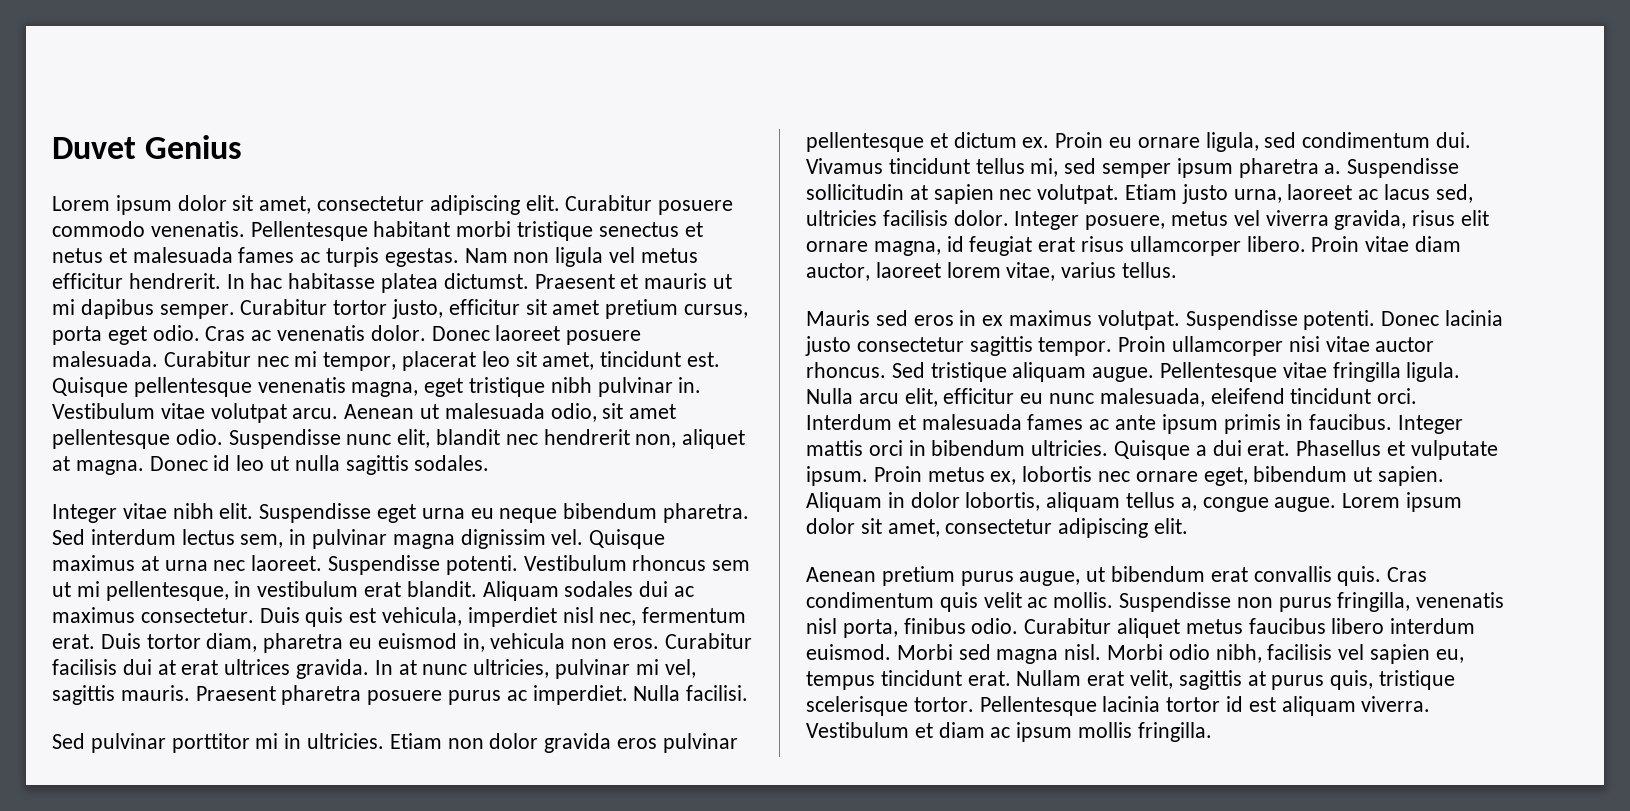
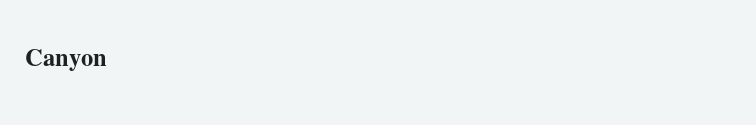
[52,135,243,159] [52,195,734,215] [52,221,703,241] [52,247,698,267] [52,273,733,293] [52,299,749,319] [52,325,642,345] [52,351,721,371] [52,377,702,397] [52,403,677,423] [52,429,746,449] [52,455,490,475] [52,503,750,523] [52,529,666,549] [52,555,751,575] [52,581,695,601] [52,607,747,627] [52,633,752,653] [52,659,696,679] [52,685,749,705] [52,733,738,753] [806,132,1472,152] [806,158,1460,178] [806,184,1473,204] [806,210,1490,230] [806,236,1462,256] [806,262,1178,281] [806,310,1504,330] [805,336,1435,356] [806,362,1461,382] [806,388,1418,407] [806,414,1464,434] [806,440,1498,460] [806,466,1445,486] [806,492,1463,512] [806,518,1189,538] [806,566,1428,586] [806,592,1505,612] [806,618,1476,638] [806,644,1464,664] [806,670,1456,690] [806,696,1431,716] [806,722,1212,742] Duvet Genius // Lorem ipsum dolor sit amet, consectetur adipiscing elit. Curabitur posuere commodo venenatis. Pellentesque habitant morbi tristique senectus et netus et malesuada fames ac turpis egestas. Nam non ligula vel metus efficitur hendrerit. In hac habitasse platea dictumst. Praesent et mauris ut mi dapibus semper. Curabitur tortor justo, efficitur sit amet pretium cursus, porta eget odio. Cras ac venenatis dolor. Donec laoreet posuere malesuada. Curabitur nec mi tempor, placerat leo sit amet, tincidunt est. Quisque pellentesque venenatis magna, eget tristique nibh pulvinar in. Vestibulum vitae volutpat arcu. Aenean ut malesuada odio, sit amet pellentesque odio. Suspendisse nunc elit, blandit nec hendrerit non, aliquet at magna. Donec id leo ut nulla sagittis sodales. // Integer vitae nibh elit. Suspendisse eget urna eu neque bibendum pharetra. Sed interdum lectus sem, in pulvinar magna dignissim vel. Quisque maximus at urna nec laoreet. Suspendisse potenti. Vestibulum rhoncus sem ut mi pellentesque, in vestibulum erat blandit. Aliquam sodales dui ac maximus consectetur. Duis quis est vehicula, imperdiet nisl nec, fermentum erat. Duis tortor diam, pharetra eu euismod in, vehicula non eros. Curabitur facilisis dui at erat ultrices gravida. In at nunc ultricies, pulvinar mi vel, sagittis mauris. Praesent pharetra posuere purus ac imperdiet. Nulla facilisi. // Sed pulvinar porttitor mi in ultricies. Etiam non dolor gravida eros pulvinar pellentesque et dictum ex. Proin eu ornare ligula, sed condimentum dui. Vivamus tincidunt tellus mi, sed semper ipsum pharetra a. Suspendisse sollicitudin at sapien nec volutpat. Etiam justo urna, laoreet ac lacus sed, ultricies facilisis dolor. Integer posuere, metus vel viverra gravida, risus elit ornare magna, id feugiat erat risus ullamcorper libero. Proin vitae diam auctor, laoreet lorem vitae, varius tellus. // Mauris sed eros in ex maximus volutpat. Suspendisse potenti. Donec lacinia justo consectetur sagittis tempor. Proin ullamcorper nisi vitae auctor rhoncus. Sed tristique aliquam augue. Pellentesque vitae fringilla ligula. Nulla arcu elit, efficitur eu nunc malesuada, eleifend tincidunt orci. Interdum et malesuada fames ac ante ipsum primis in faucibus. Integer mattis orci in bibendum ultricies. Quisque a dui erat. Phasellus et vulputate ipsum. Proin metus ex, lobortis nec ornare eget, bibendum ut sapien. Aliquam in dolor lobortis, aliquam tellus a, congue augue. Lorem ipsum dolor sit amet, consectetur adipiscing elit. // Aenean pretium purus augue, ut bibendum erat convallis quis. Cras condimentum quis velit ac mollis. Suspendisse non purus fringilla, venenatis nisl porta, finibus odio. Curabitur aliquet metus faucibus libero interdum euismod. Morbi sed magna nisl. Morbi odio nibh, facilisis vel sapien eu, tempus tincidunt erat. Nullam erat velit, sagittis at purus quis, tristique scelerisque tortor. Pellentesque lacinia tortor id est aliquam viverra. Vestibulum et diam ac ipsum mollis fringilla. -> [25,49,107,71] Canyon

